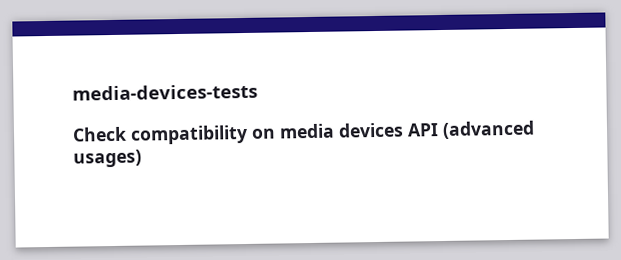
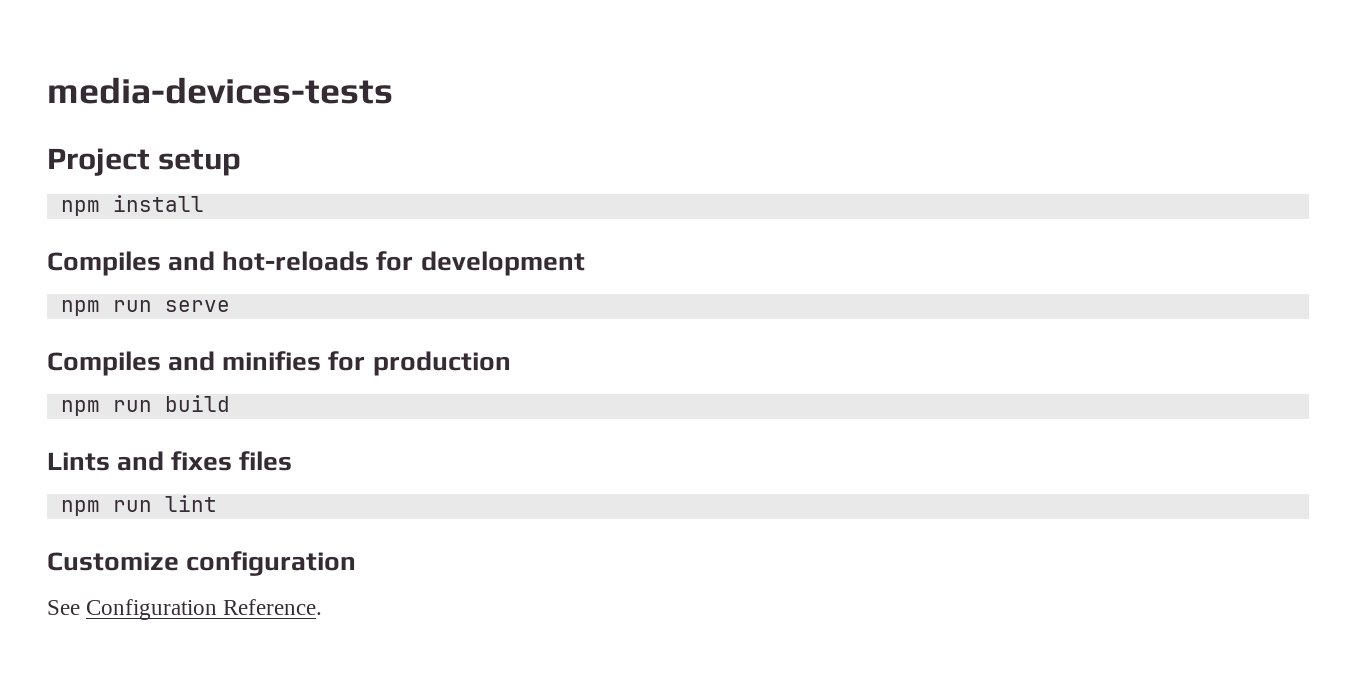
[72,120,535,145] [73,149,142,168] Check compatibility on media devices API (advanced usages) -> [47,148,242,176] [60,195,204,216] [47,251,585,276] [60,300,230,316] [47,351,511,376] [60,395,230,416] [47,451,293,471] [60,495,217,516] [47,551,357,576] [47,599,323,620] Project setup // npm install // Compiles and hot-reloads for development // npm run serve // Compiles and minifies for production // npm run build // Lints and fixes files // npm run lint // Customize configuration // See Configuration Reference.

